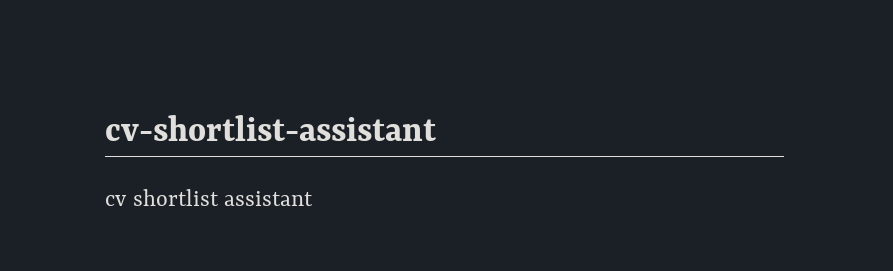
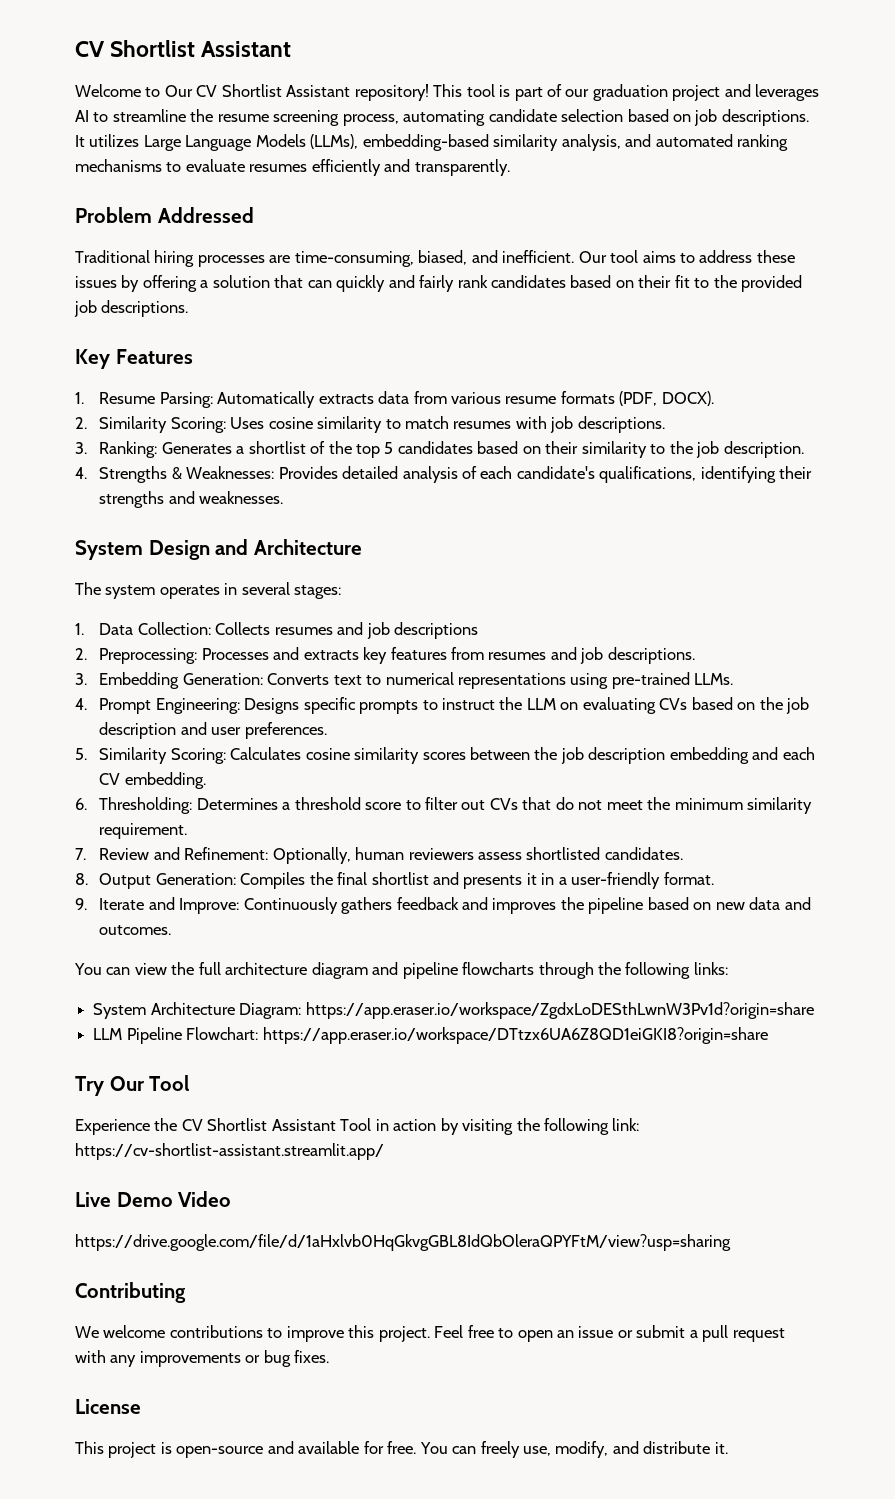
[105,115,436,141] [105,189,314,206] cv-shortlist-assistant // cv shortlist assistant -> [75,40,292,57] [75,84,820,101] [75,109,809,126] [75,134,789,151] [75,159,510,176] [75,207,254,223] [75,250,795,267] [75,275,803,292] [74,300,189,317] [75,349,193,369] [75,391,714,408] [75,416,665,433] [75,441,804,458] [75,466,813,483] [99,491,284,508] [75,539,362,560] [75,582,342,599] [75,622,479,639] [75,647,695,664] [75,672,734,689] [75,697,810,714] [99,722,327,739] [75,747,815,764] [99,772,206,789] [75,797,813,814] [99,823,188,839] [75,847,683,864] [75,872,714,889] [75,897,811,914] [99,925,172,935] [74,962,728,979] [93,1002,814,1019] [93,1027,768,1044] [75,1075,190,1096] [75,1118,640,1135] [75,1143,384,1160] [75,1191,232,1207] [75,1234,731,1251] [75,1282,186,1303] [75,1325,785,1342] [75,1350,330,1367] [75,1399,141,1414] [75,1441,728,1458] CV Shortlist Assistant // Welcome to Our CV Shortlist Assistant repository! This tool is part of our graduation project and leverages AI to streamline the resume screening process, automating candidate selection based on job descriptions. It utilizes Large Language Models (LLMs), embedding-based similarity analysis, and automated ranking mechanisms to evaluate resumes efficiently and transparently. // Problem Addressed // Traditional hiring processes are time-consuming, biased, and inefficient. Our tool aims to address these issues by offering a solution that can quickly and fairly rank candidates based on their fit to the provided job descriptions. // Key Features // 1. Resume Parsing: Automatically extracts data from various resume formats (PDF, DOCX). // 2. Similarity Scoring: Uses cosine similarity to match resumes with job descriptions. // 3. Ranking: Generates a shortlist of the top 5 candidates based on their similarity to the job description. // 4. Strengths & Weaknesses: Provides detailed analysis of each candidate's qualifications, identifying their strengths and weaknesses. // System Design and Architecture // The system operates in several stages: // 1. Data Collection: Collects resumes and job descriptions // 2. Preprocessing: Processes and extracts key features from resumes and job descriptions. // 3. Embedding Generation: Converts text to numerical representations using pre-trained LLMs. // 4. Prompt Engineering: Designs specific prompts to instruct the LLM on evaluating CVs based on the job description and user preferences. // 5. Similarity Scoring: Calculates cosine similarity scores between the job description embedding and each CV embedding. // 6. Thresholding: Determines a threshold score to filter out CVs that do not meet the minimum similarity requirement. // 7. Review and Refinement: Optionally, human reviewers assess shortlisted candidates. // 8. Output Generation: Compiles the final shortlist and presents it in a user-friendly format. // 9. Iterate and Improve: Continuously gathers feedback and improves the pipeline based on new data and outcomes. // You can view the full architecture diagram and pipeline flowcharts through the following links: // System Architecture Diagram: https://app.eraser.io/workspace/ZgdxLoDESthLwnW3Pv1d?origin=share // LLM Pipeline Flowchart: https://app.eraser.io/workspace/DTtzx6UA6Z8QD1eiGKI8?origin=share // Try Our Tool // Experience the CV Shortlist Assistant Tool in action by visiting the following link: https://cv-shortlist-assistant.streamlit.app/ // Live Demo Video // https://drive.google.com/file/d/1aHxlvb0HqGkvgGBL8IdQbOleraQPYFtM/view?usp=sharing // Contributing // We welcome contributions to improve this project. Feel free to open an issue or submit a pull request with any improvements or bug fixes. // License // This project is open-source and available for free. You can freely use, modify, and distribute it.

